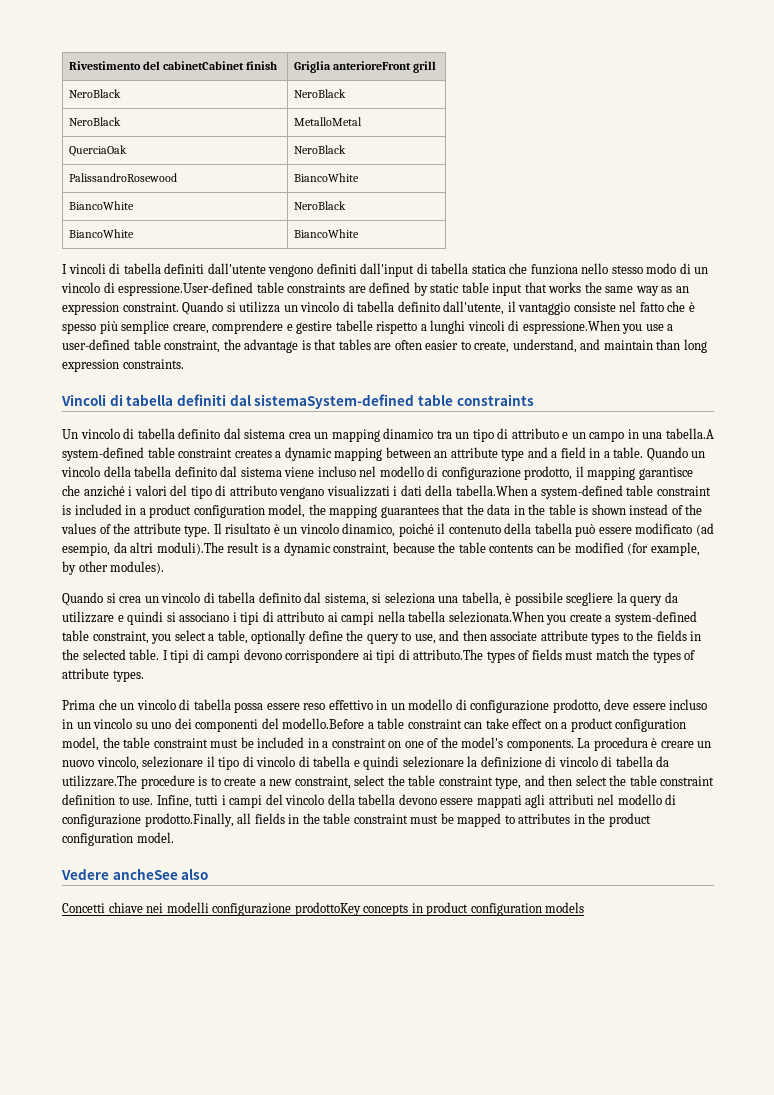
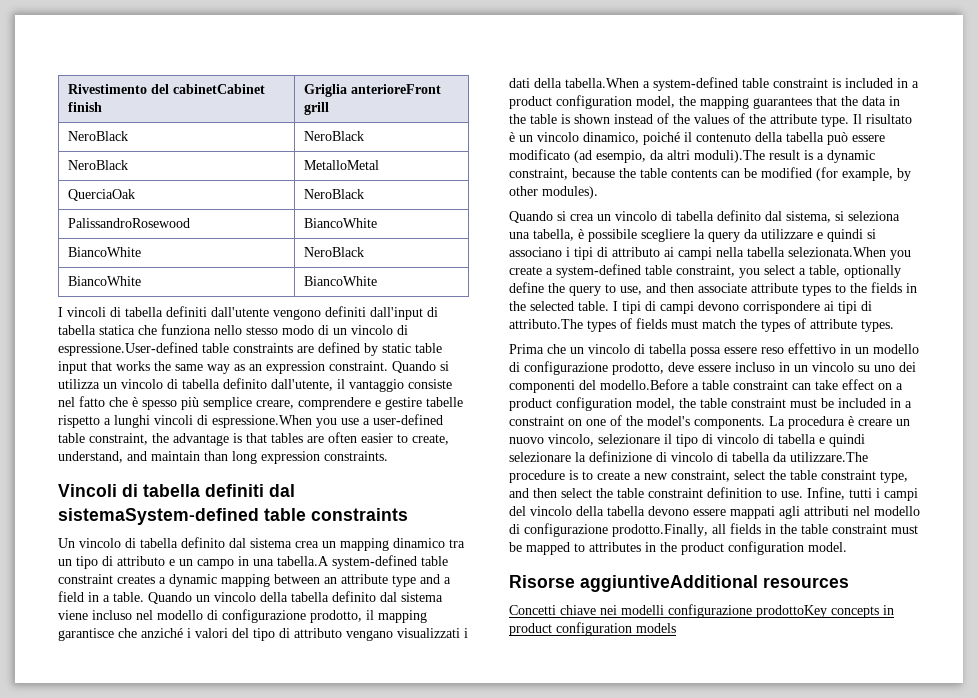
[61,868,209,880] Vedere ancheSee also -> [509,575,849,592] Risorse aggiuntiveAdditional resources

